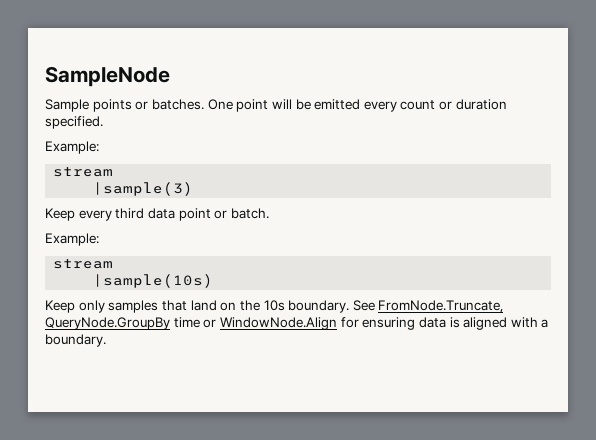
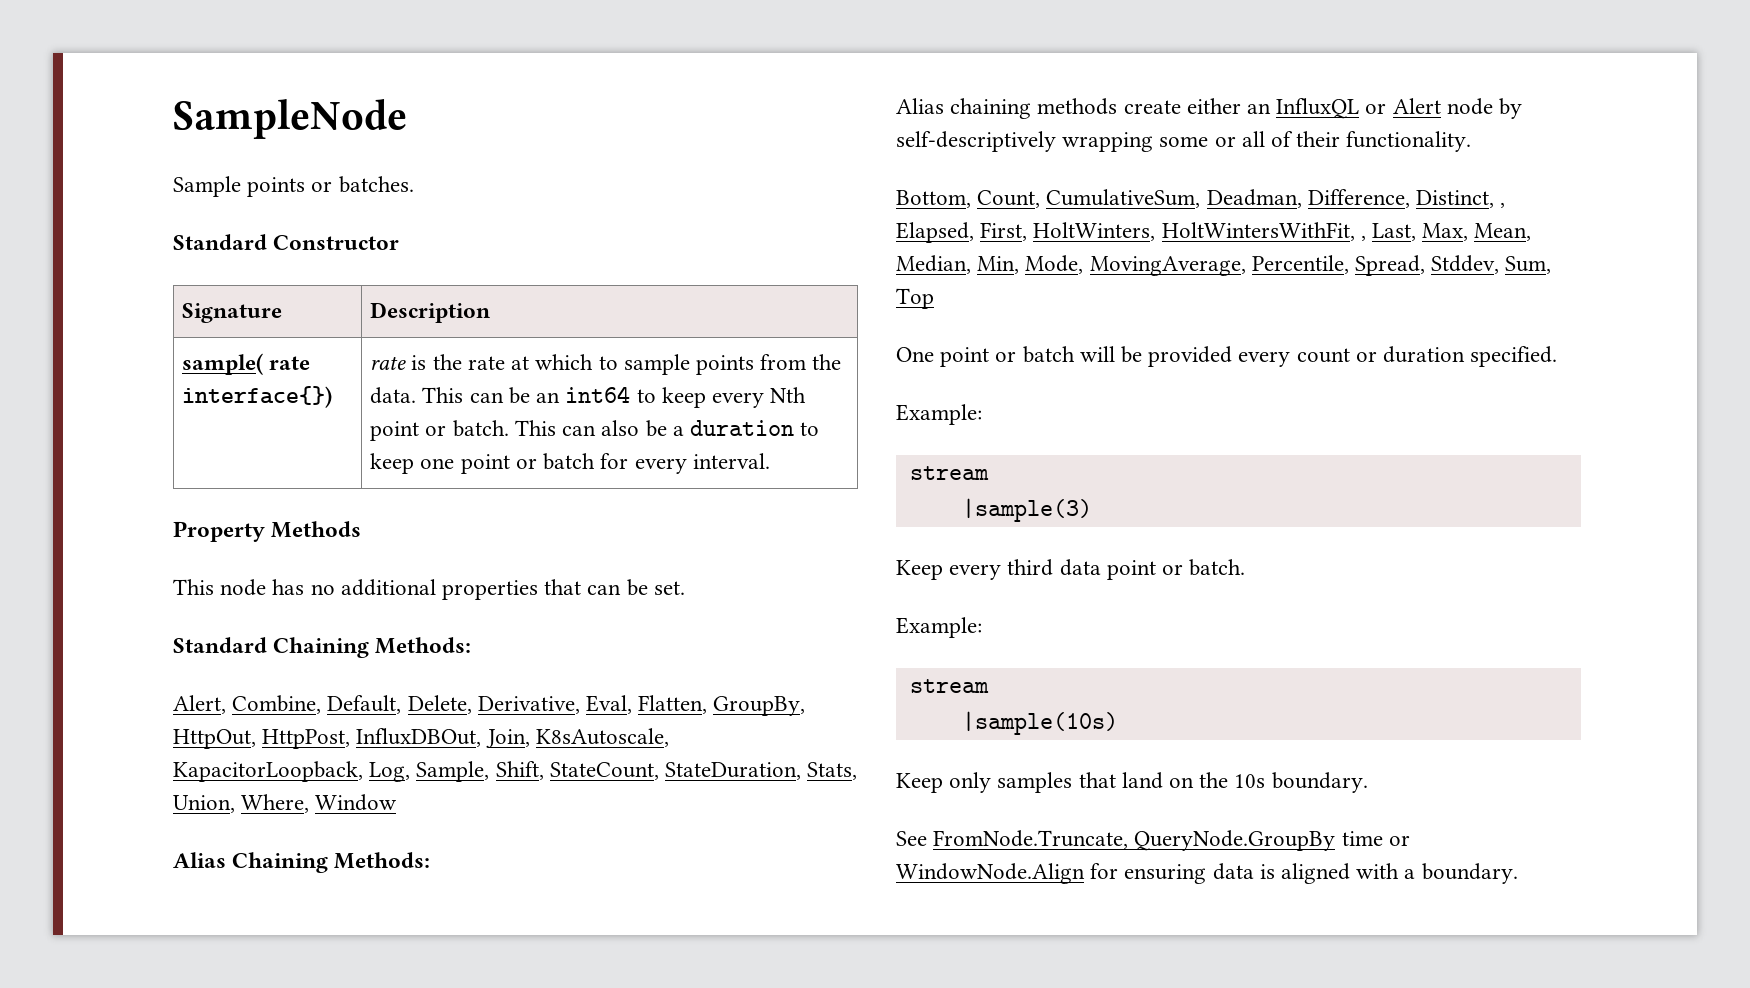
[207,99,269,112] One point -> [173,234,400,250] [182,303,283,323] [370,302,491,323] [182,353,311,375] [182,386,333,408] [370,354,842,375] [370,386,807,408] [370,420,820,441] [370,453,770,474] [173,521,362,542] [173,579,685,600] [173,637,472,658] [173,695,806,716] [173,728,669,749] [173,761,858,782] [173,794,398,813] [173,852,431,873] [896,98,1523,119] [896,131,1472,152] [896,189,1506,208] [896,222,1532,243] [896,255,1552,276] [896,288,934,309] [896,346,1075,367] // Standard Constructor // Signature | Description // sample( rate interface{}) | rate is the rate at which to sample points from the data. This can be an int64 to keep every Nth point or batch. This can also be a duration to keep one point or batch for every interval. // Property Methods // This node has no additional properties that can be set. // Standard Chaining Methods: // Alert, Combine, Default, Delete, Derivative, Eval, Flatten, GroupBy, HttpOut, HttpPost, InfluxDBOut, Join, K8sAutoscale, KapacitorLoopback, Log, Sample, Shift, StateCount, StateDuration, Stats, Union, Where, Window // Alias Chaining Methods: // Alias chaining methods create either an InfluxQL or Alert node by self-descriptively wrapping some or all of their functionality. // Bottom, Count, CumulativeSum, Deadman, Difference, Distinct, , Elapsed, First, HoltWinters, HoltWintersWithFit, , Last, Max, Mean, Median, Min, Mode, MovingAverage, Percentile, Spread, Stddev, Sum, Top // One point or batch
[314,99,361,110] emitted -> [1148,346,1233,367] provided
(350, 306) none -> (1368, 782) //

